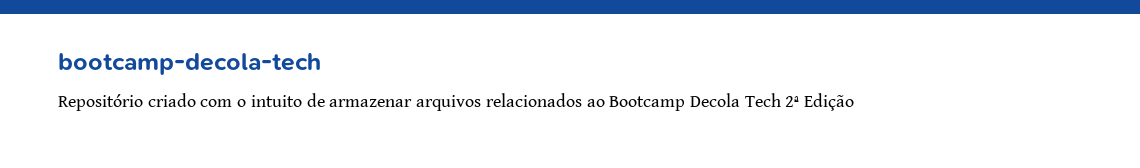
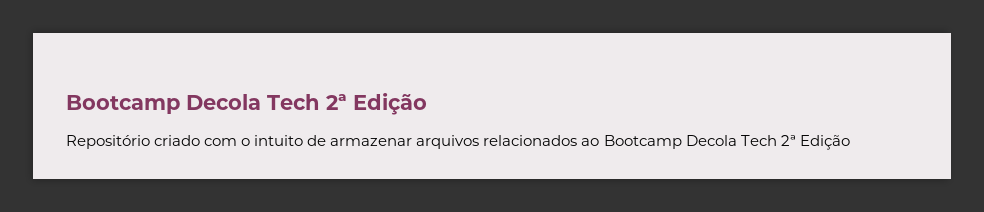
[58,53,321,75] bootcamp-decola-tech -> [66,93,427,115] Bootcamp Decola Tech 2ª Edição

